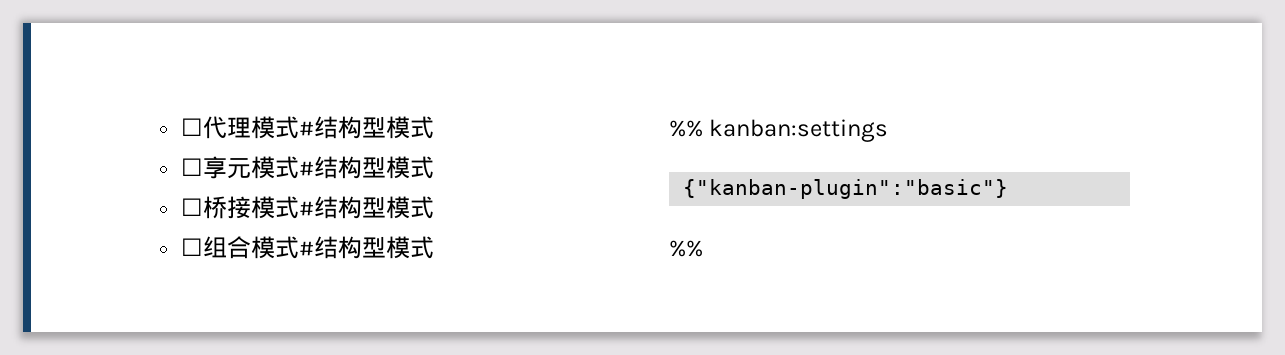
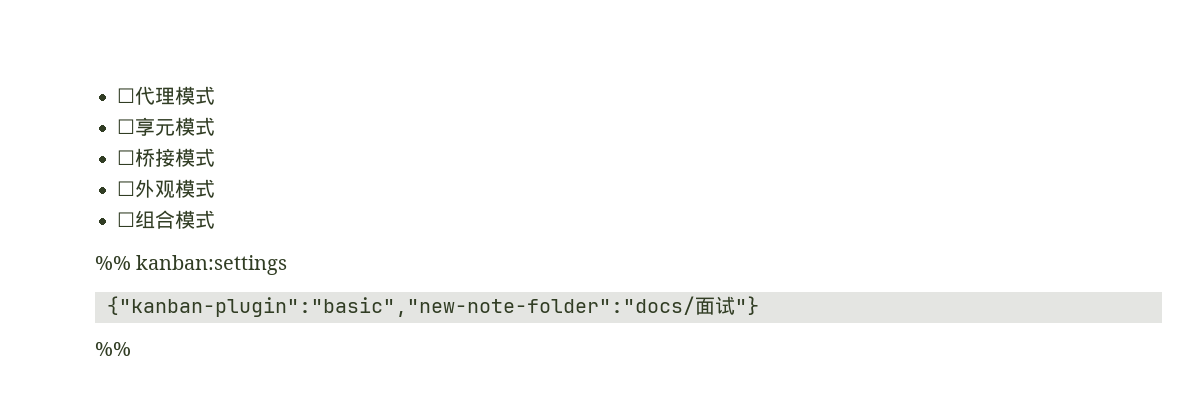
[299,116,435,139] #结构型模式 -> (215, 95) none
[299,156,435,179] #结构型模式 -> (215, 126) none
[299,196,387,219] #结构型 -> [117,179,175,198] // ☐外观
[299,236,435,259] #结构型模式 -> (215, 219) none
[683,179,1009,199] {"kanban-plugin":"basic"} -> [107,296,759,317] {"kanban-plugin":"basic","new-note-folder":"docs/面试"}

